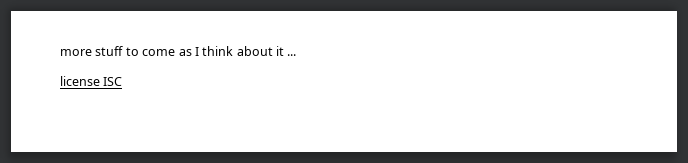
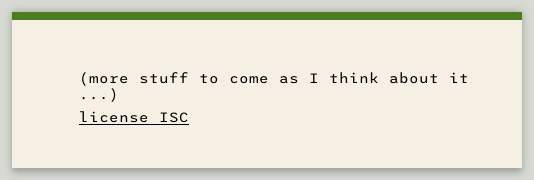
[60,49,92,56] more -> [79,72,129,86] (more
[287,54,297,56] ... -> [79,88,119,102] ...)

